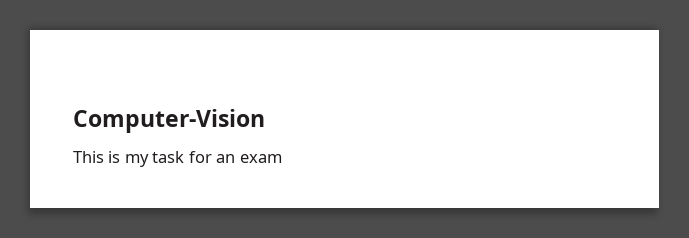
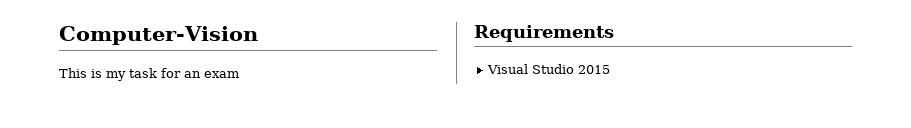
(282, 158) none -> [474,25,614,42] [487,64,611,74] // Requirements // Visual Studio 2015

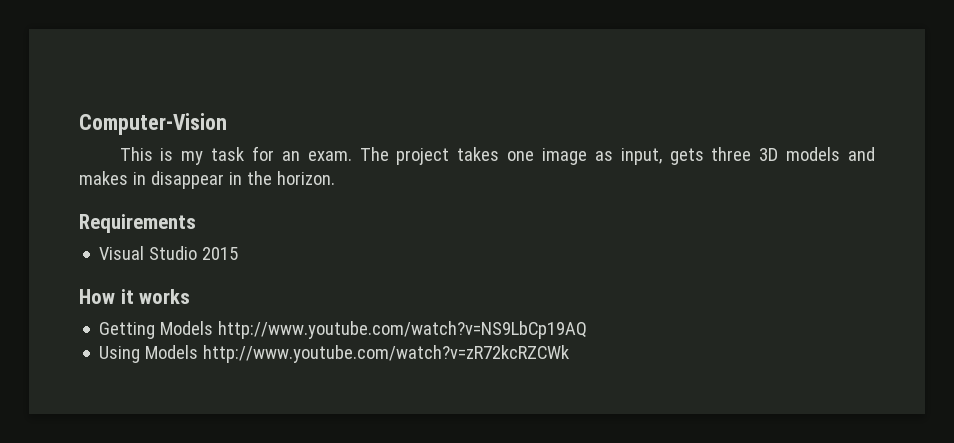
[204,71,239,78] [474,25,614,42] [487,64,611,74] exam // Requirements // Visual Studio 2015 -> [307,147,876,165] [79,171,335,189] [79,214,196,233] [99,246,239,260] [79,289,191,304] [99,321,588,339] [99,345,570,363] exam. The project takes one image as input, gets three 3D models and makes in disappear in the horizon. // Requirements // Visual Studio 2015 // How it works // Getting Models http://www.youtube.com/watch?v=NS9LbCp19AQ // Using Models http://www.youtube.com/watch?v=zR72kcRZCWk

